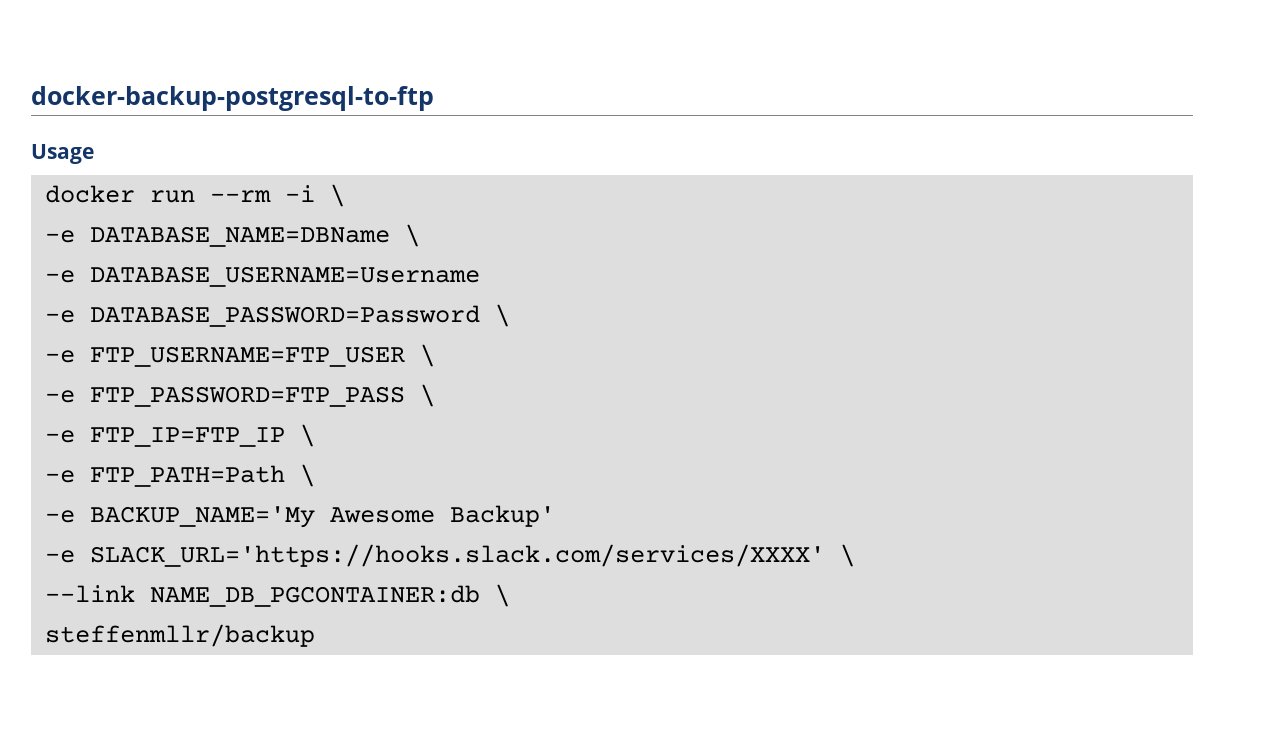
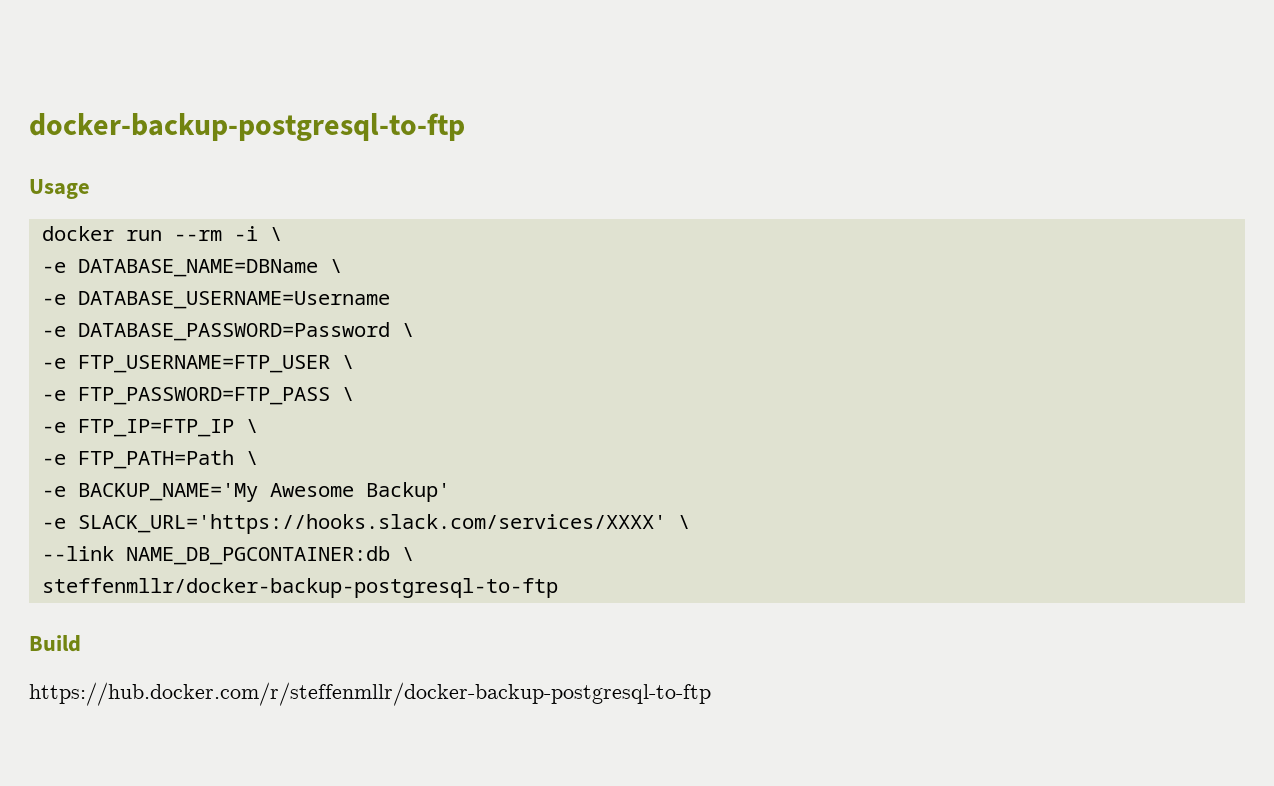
[44,624,315,647] steffenmllr/backup -> [41,578,558,598] [29,635,81,652] [29,682,711,706] steffenmllr/docker-backup-postgresql-to-ftp // Build // https://hub.docker.com/r/steffenmllr/docker-backup-postgresql-to-ftp

